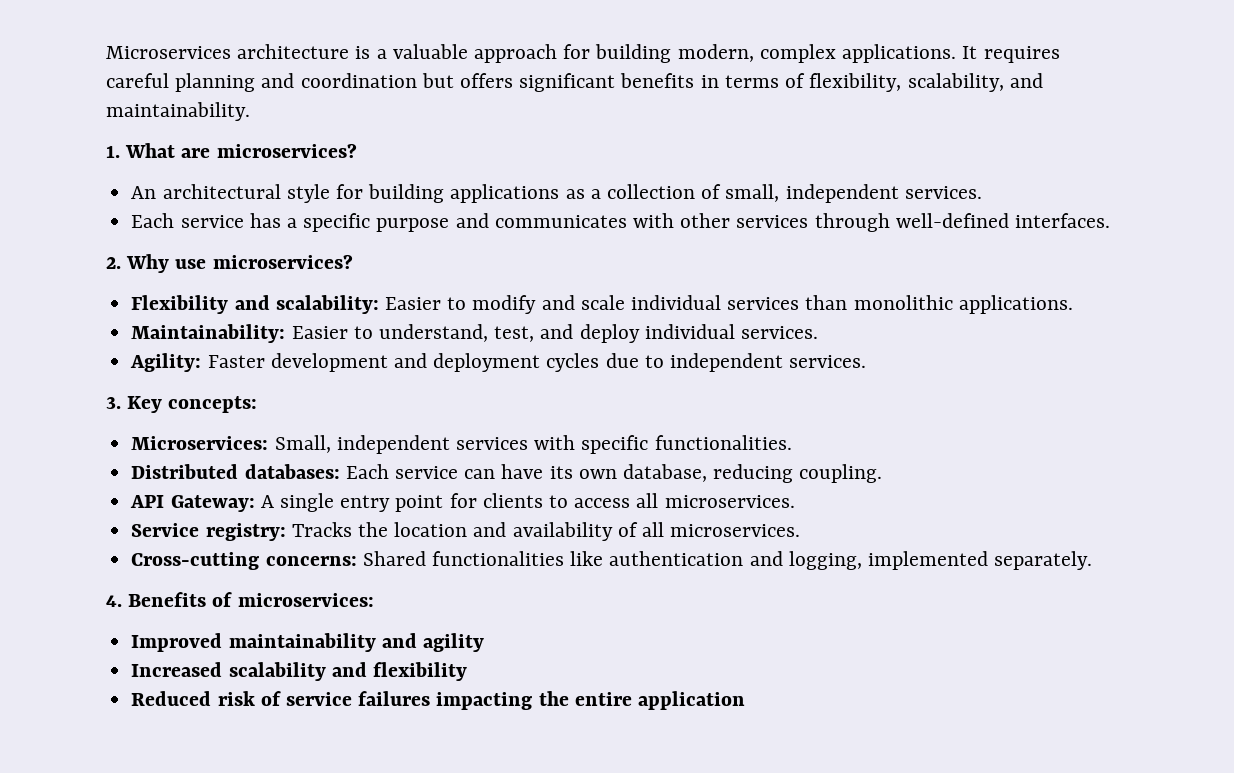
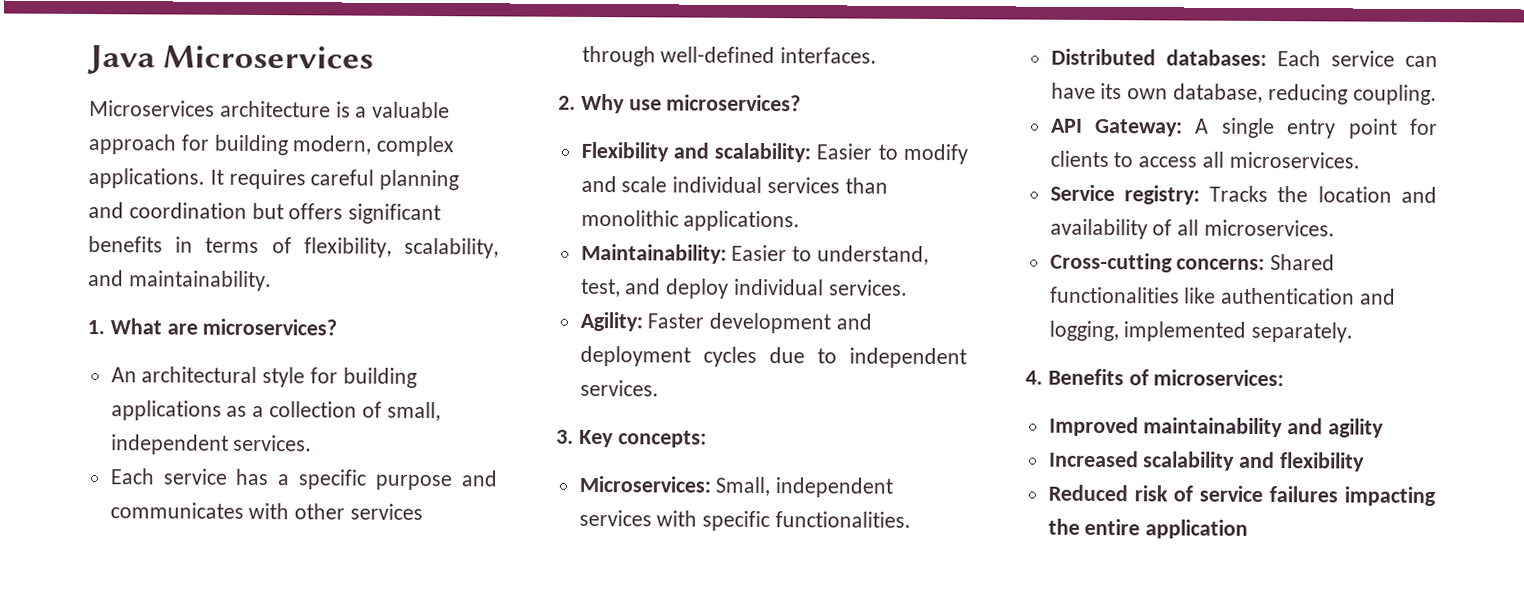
(106, 52) none -> [87,44,375,75] Java Microservices //

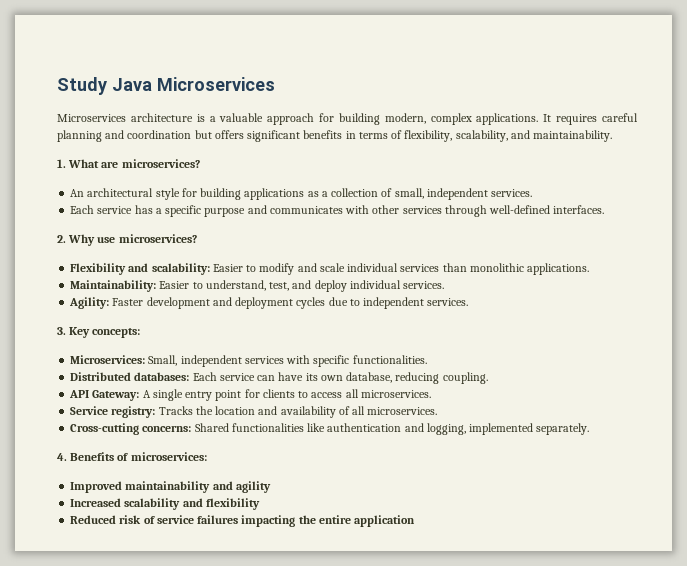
(87, 59) none -> [57,77,107,95] Study

